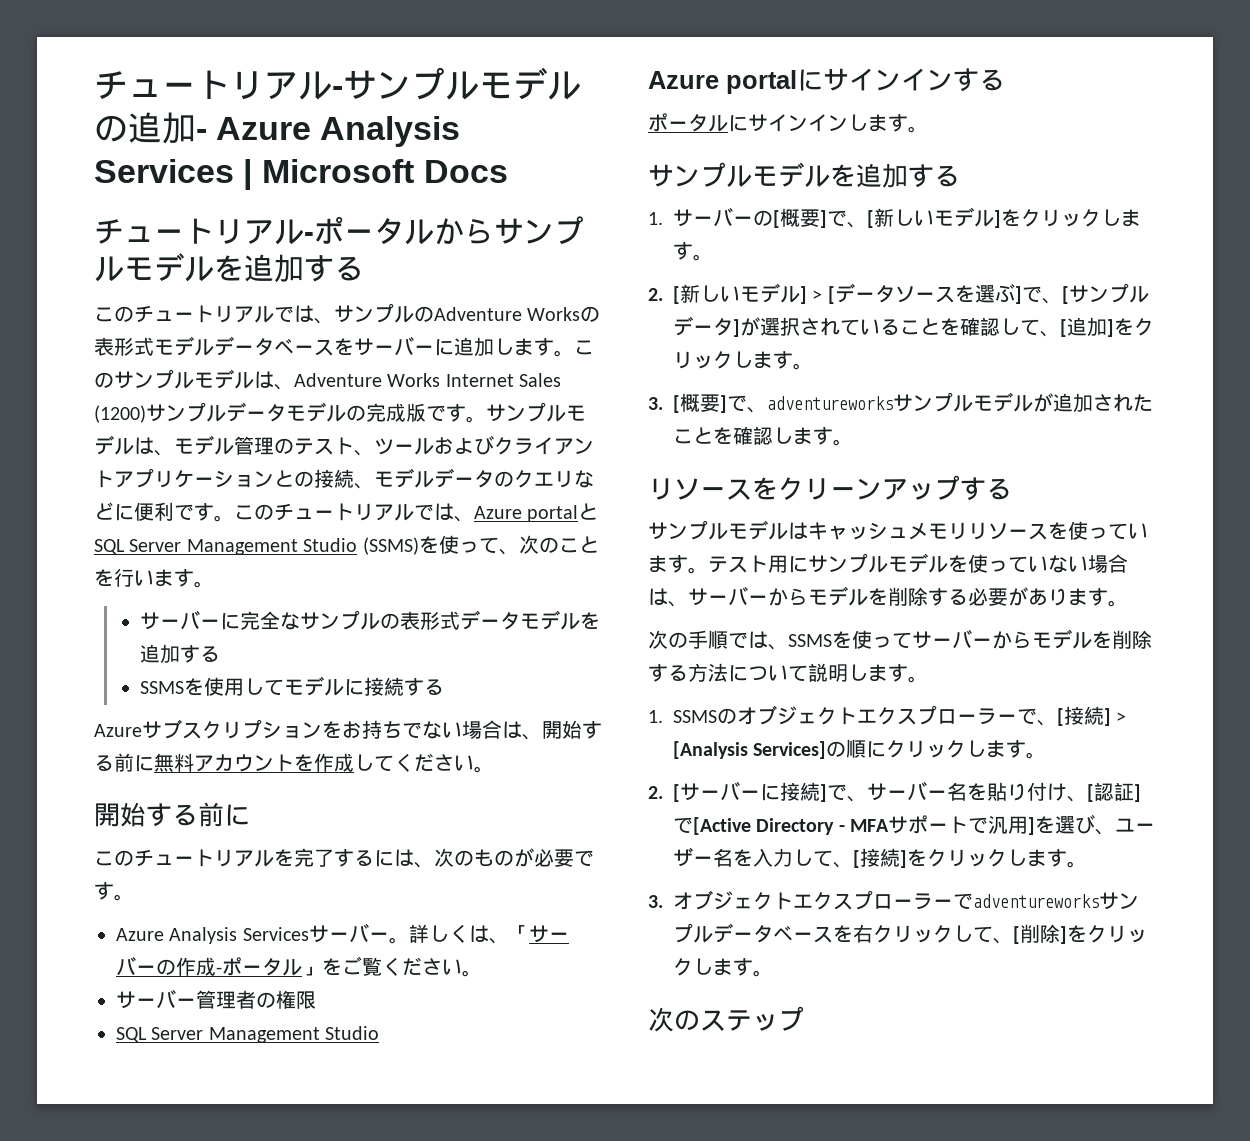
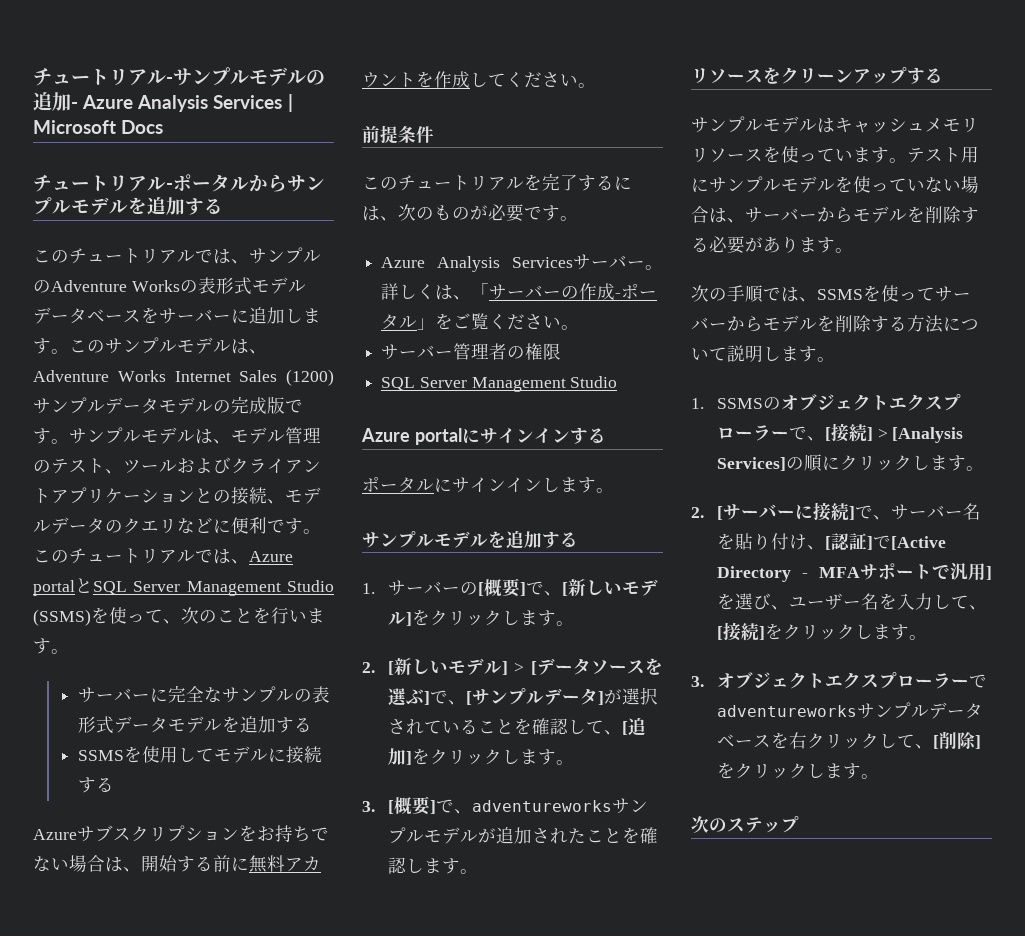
[94,802,250,827] 開始する前に -> [362,125,434,144] 前提条件

